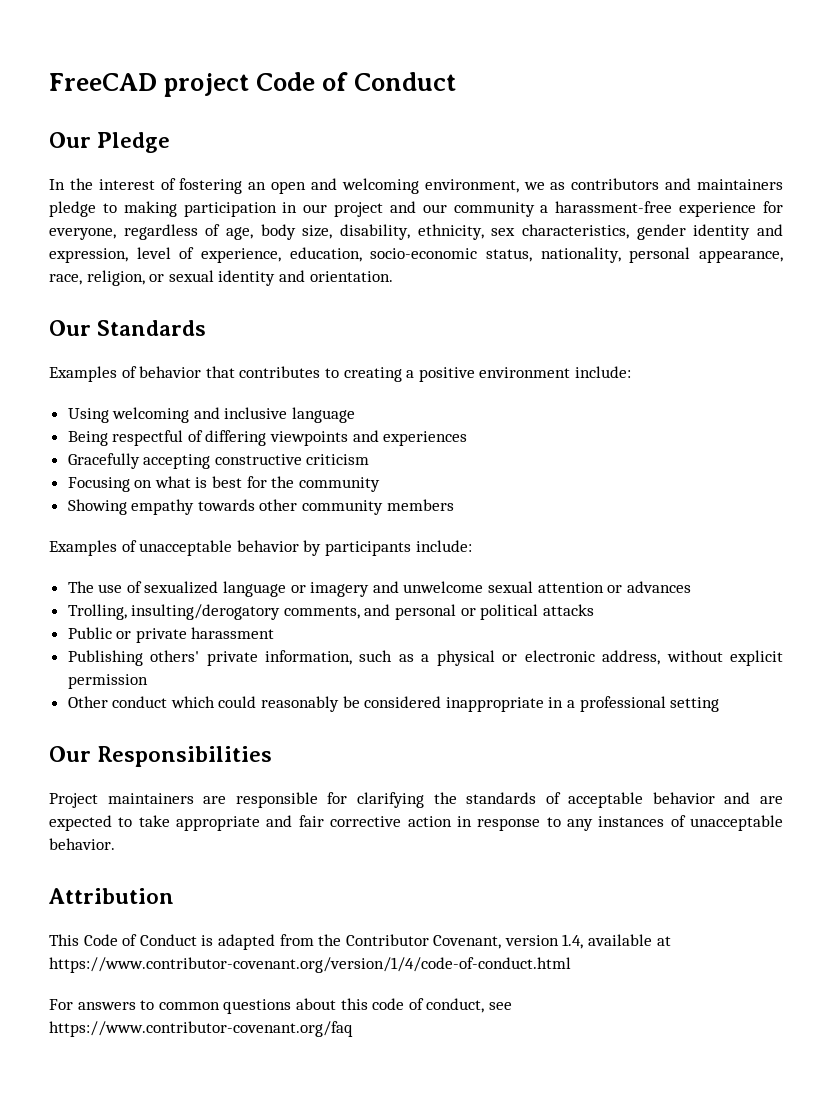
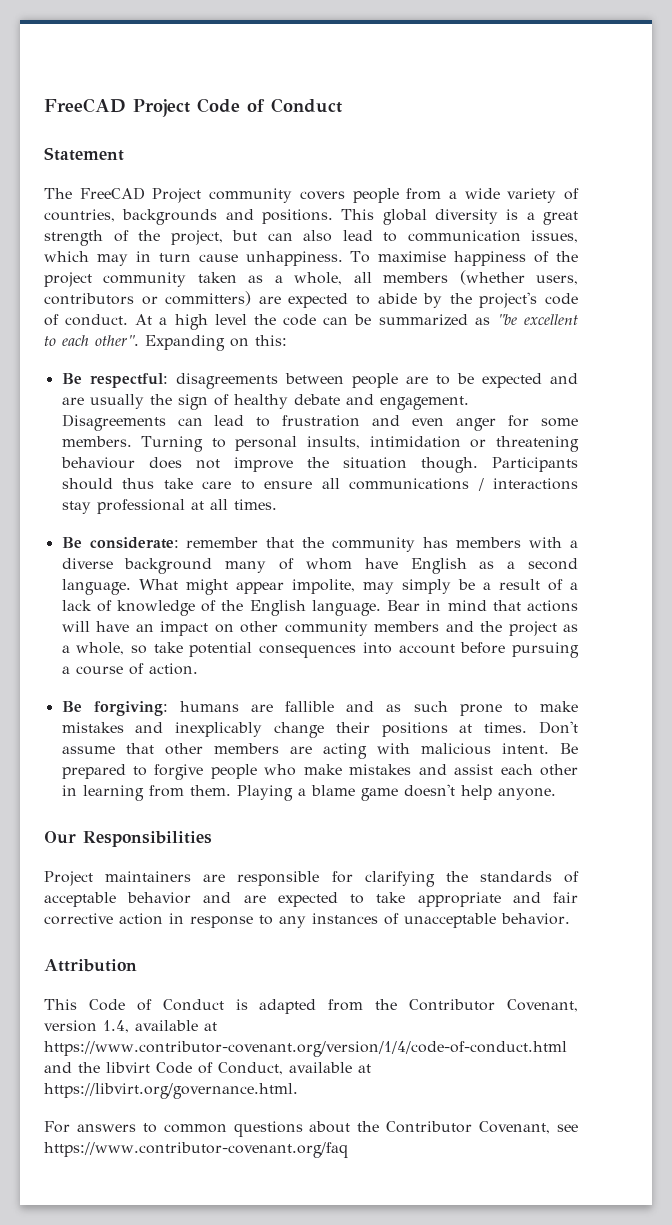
[49,73,250,97] FreeCAD project -> [44,98,190,117] FreeCAD Project
[49,132,171,153] [49,178,783,194] [49,201,783,217] [49,224,783,240] [49,247,783,263] [49,270,393,286] [49,320,207,336] [49,366,631,382] [67,407,356,423] [67,430,468,446] [67,453,370,469] [67,476,380,492] [67,499,454,515] [49,540,472,556] [67,581,691,597] [67,604,594,620] [67,627,275,643] [67,650,783,666] [67,674,148,689] [67,696,720,712] Our Pledge // In the interest of fostering an open and welcoming environment, we as contributors and maintainers pledge to making participation in our project and our community a harassment-free experience for everyone, regardless of age, body size, disability, ethnicity, sex characteristics, gender identity and expression, level of experience, education, socio-economic status, nationality, personal appearance, race, religion, or sexual identity and orientation. // Our Standards // Examples of behavior that contributes to creating a positive environment include: // Using welcoming and inclusive language // Being respectful of differing viewpoints and experiences // Gracefully accepting constructive criticism // Focusing on what is best for the community // Showing empathy towards other community members // Examples of unacceptable behavior by participants include: // The use of sexualized language or imagery and unwelcome sexual attention or advances // Trolling, insulting/derogatory comments, and personal or political attacks // Public or private harassment // Publishing others' private information, such as a physical or electronic address, without explicit permission // Other conduct which could reasonably be considered inappropriate in a professional setting -> [44,147,124,161] [44,187,579,203] [44,209,578,225] [44,230,578,246] [44,251,578,266] [44,270,579,287] [44,291,579,308] [44,314,578,330] [44,335,287,351] [61,373,578,389] [61,394,469,410] [61,414,578,431] [61,436,579,452] [60,457,578,473] [61,478,578,491] [61,499,277,514] [61,537,578,552] [61,558,578,574] [61,579,579,595] [61,600,578,616] [61,621,578,636] [61,642,579,658] [61,663,198,675] [61,701,578,716] [61,721,578,738] [61,743,578,759] [61,764,578,780] [61,784,556,801] Statement // The FreeCAD Project community covers people from a wide variety of countries, backgrounds and positions. This global diversity is a great strength of the project, but can also lead to communication issues, which may in turn cause unhappiness. To maximise happiness of the project community taken as a whole, all members (whether users, contributors or committers) are expected to abide by the project's code of conduct. At a high level the code can be summarized as "be excellent to each other". Expanding on this: // Be respectful: disagreements between people are to be expected and are usually the sign of healthy debate and engagement. Disagreements can lead to frustration and even anger for some members. Turning to personal insults, intimidation or threatening behaviour does not improve the situation though. Participants should thus take care to ensure all communications / interactions stay professional at all times. // Be considerate: remember that the community has members with a diverse background many of whom have English as a second language. What might appear impolite, may simply be a result of a lack of knowledge of the English language. Bear in mind that actions will have an impact on other community members and the project as a whole, so take potential consequences into account before pursuing a course of action. // Be forgiving: humans are fallible and as such prone to make mistakes and inexplicably change their positions at times. Don't assume that other members are acting with malicious intent. Be prepared to forgive people who make mistakes and assist each other in learning from them. Playing a blame game doesn't help anyone.
(571, 965) none -> [44,1062,371,1075] [44,1083,298,1099] and the libvirt Code of Conduct, available at https://libvirt.org/governance.html.
[340,998,485,1013] this code of conduct, -> [357,1121,551,1134] the Contributor Covenant,

